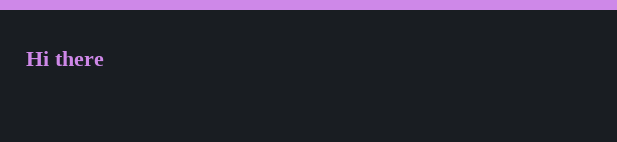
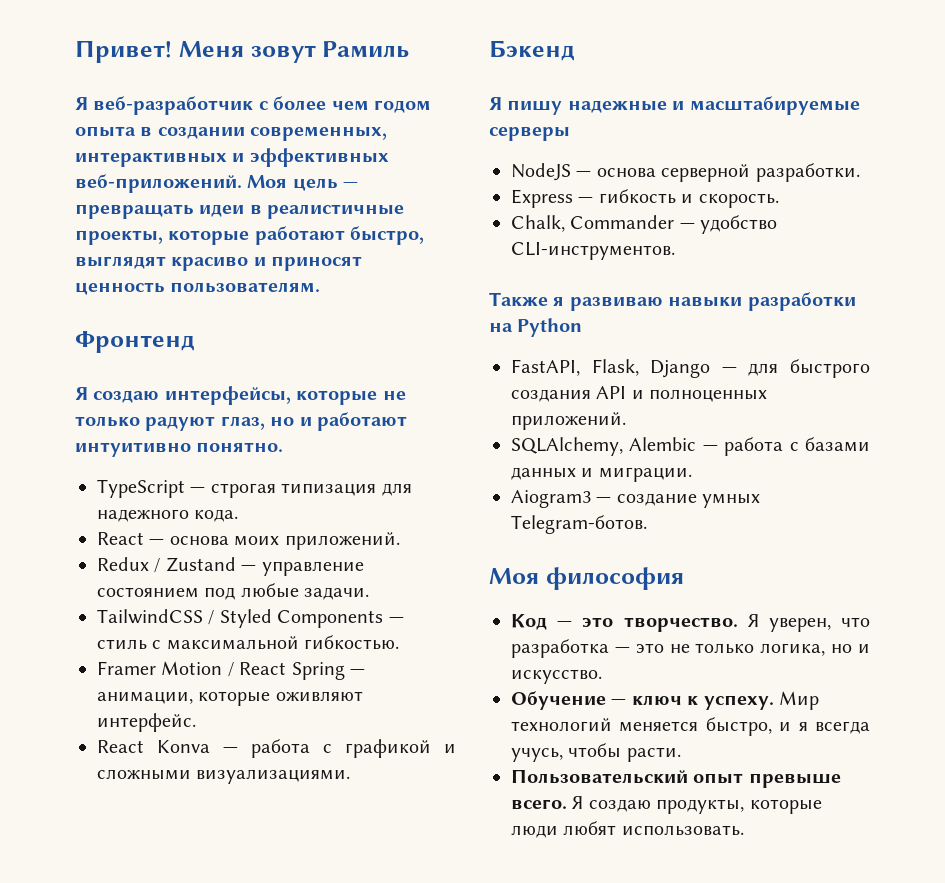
[26,51,104,66] Hi there -> [75,40,410,63] [75,96,431,115] [75,126,388,141] [75,148,389,167] [75,174,359,193] [75,204,405,219] [75,226,425,245] [75,256,363,271] [75,282,321,295] [75,331,195,353] [75,386,406,405] [75,412,407,431] [75,442,284,457] [97,479,412,498] [97,509,239,522] [97,532,400,550] [97,557,364,576] [97,583,370,600] [97,609,404,628] [97,635,400,650] [97,661,365,680] [97,691,363,706] [97,713,196,732] [97,739,456,758] [97,769,351,784] [489,40,575,61] [489,96,860,115] [489,126,570,141] [511,163,860,182] [511,189,779,208] [511,215,778,234] [511,242,675,260] [489,292,856,311] [489,318,583,337] [511,359,870,378] [511,386,768,402] [511,412,626,430] [511,437,870,456] [511,467,692,482] [511,490,761,508] [511,515,647,534] [489,567,684,590] [511,614,870,632] [511,639,870,658] [511,669,602,684] [511,691,819,710] [511,717,870,736] [511,743,681,762] [511,769,841,788] [511,796,822,814] [511,821,744,838] Привет! Меня зовут Рамиль // Я веб-разработчик с более чем годом опыта в создании современных, интерактивных и эффективных веб-приложений. Моя цель — превращать идеи в реалистичные проекты, которые работают быстро, выглядят красиво и приносят ценность пользователям. // Фронтенд // Я создаю интерфейсы, которые не только радуют глаз, но и работают интуитивно понятно. // TypeScript — строгая типизация для надежного кода. // React — основа моих приложений. // Redux / Zustand — управление состоянием под любые задачи. // TailwindCSS / Styled Components — стиль с максимальной гибкостью. // Framer Motion / React Spring — анимации, которые оживляют интерфейс. // React Konva — работа с графикой и сложными визуализациями. // Бэкенд // Я пишу надежные и масштабируемые серверы // NodeJS — основа серверной разработки. // Express — гибкость и скорость. // Chalk, Commander — удобство CLI-инструментов. // Также я развиваю навыки разработки на Python // FastAPI, Flask, Django — для быстрого создания API и полноценных приложений. // SQLAlchemy, Alembic — работа с базами данных и миграции. // Aiogram3 — создание умных Telegram-ботов. // Моя философия // Код — это творчество. Я уверен, что разработка — это не только логика, но и искусство. // Обучение — ключ к успеху. Мир технологий меняется быстро, и я всегда учусь, чтобы расти. // Пользовательский опыт превыше всего. Я создаю продукты, которые люди любят использовать.

